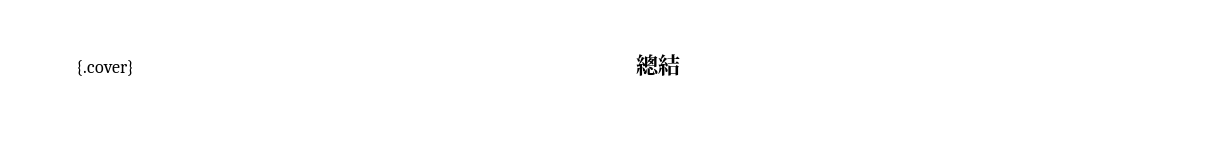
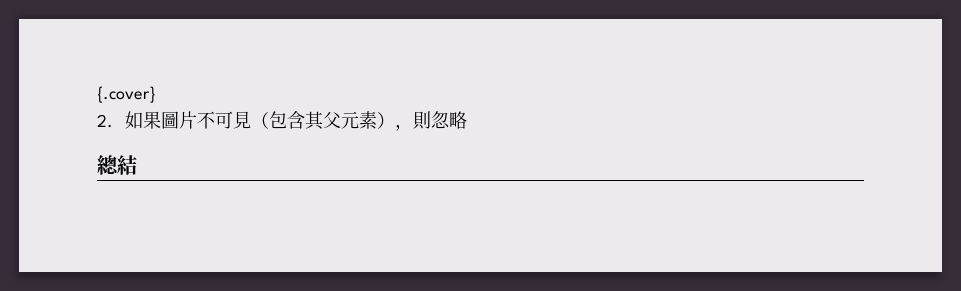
(134, 68) none -> [97,111,468,131] // 2.如果圖片不可見（包含其父元素），則忽略

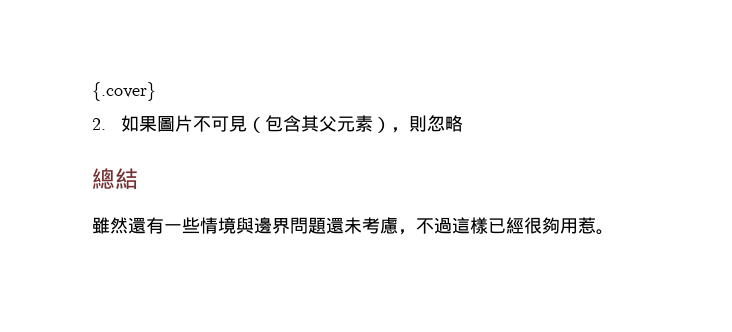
(137, 165) none -> [92,217,614,235] // 雖然還有一些情境與邊界問題還未考慮，不過這樣已經很夠用惹。

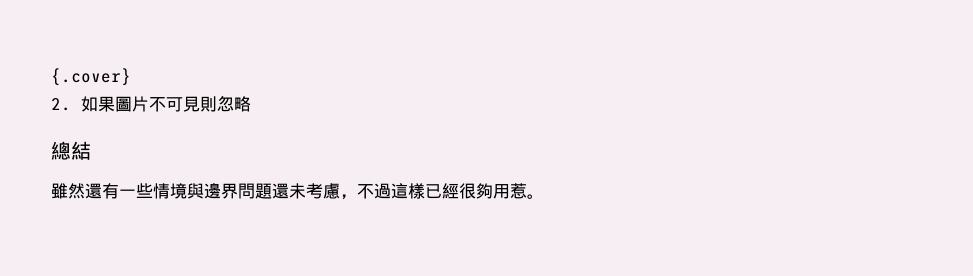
[247,115,410,133] （包含其父元素）， -> (201, 104) none

